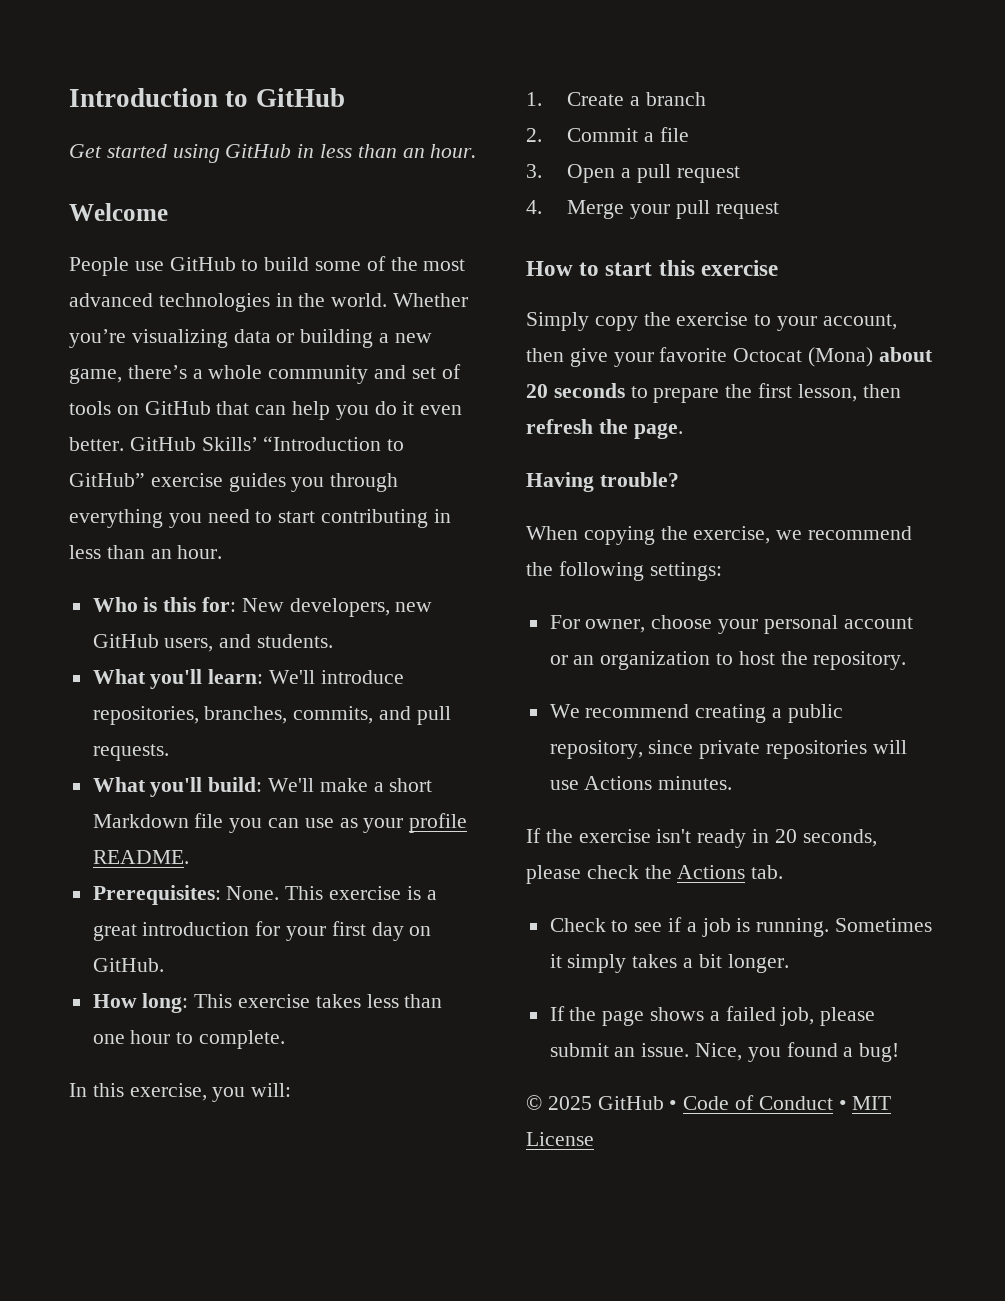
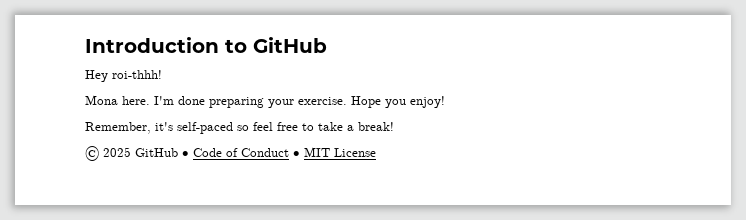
[69,144,477,163] [69,203,168,221] [69,256,466,276] [69,293,469,312] [69,329,432,348] [69,364,461,384] [69,401,463,420] [69,436,405,451] [69,473,399,492] [69,509,451,528] [69,545,223,559] [92,597,433,617] [92,634,334,652] [92,669,404,689] [92,706,451,725] [92,744,169,761] [92,777,433,797] [92,813,468,833] [92,850,189,864] [92,885,437,905] [92,921,432,941] [92,958,164,972] [92,993,443,1013] [92,1030,286,1049] [69,1083,292,1102] [526,92,706,106] [526,127,689,142] [526,164,740,183] [526,200,779,219] [526,260,778,276] [526,312,897,331] [526,347,933,367] [526,383,901,403] [526,419,683,439] [526,472,679,492] [526,526,913,545] [526,561,722,581] [549,615,913,634] [549,651,907,670] [549,704,843,723] [549,740,907,759] [549,776,733,790] [526,828,877,848] [526,865,784,884] [549,917,933,937] [549,954,789,973] [549,1006,876,1026] [549,1042,900,1062] Get started using GitHub in less than an hour. // Welcome // People use GitHub to build some of the most advanced technologies in the world. Whether you’re visualizing data or building a new game, there’s a whole community and set of tools on GitHub that can help you do it even better. GitHub Skills’ “Introduction to GitHub” exercise guides you through everything you need to start contributing in less than an hour. // Who is this for: New developers, new GitHub users, and students. // What you'll learn: We'll introduce repositories, branches, commits, and pull requests. // What you'll build: We'll make a short Markdown file you can use as your profile README. // Prerequisites: None. This exercise is a great introduction for your first day on GitHub. // How long: This exercise takes less than one hour to complete. // In this exercise, you will: // 1. Create a branch // 2. Commit a file // 3. Open a pull request // 4. Merge your pull request // How to start this exercise // Simply copy the exercise to your account, then give your favorite Octocat (Mona) about 20 seconds to prepare the first lesson, then refresh the page. // Having trouble? // When copying the exercise, we recommend the following settings: // For owner, choose your personal account or an organization to host the repository. // We recommend creating a public repository, since private repositories will use Actions minutes. // If the exercise isn't ready in 20 seconds, please check the Actions tab. // Check to see if a job is running. Sometimes it simply takes a bit longer. // If the page shows a failed job, please submit an issue. Nice, you found a bug! -> [85,70,162,82] [85,95,445,108] [85,122,394,134] Hey roi-thhh! // Mona here. I'm done preparing your exercise. Hope you enjoy! // Remember, it's self-paced so feel free to take a break!

